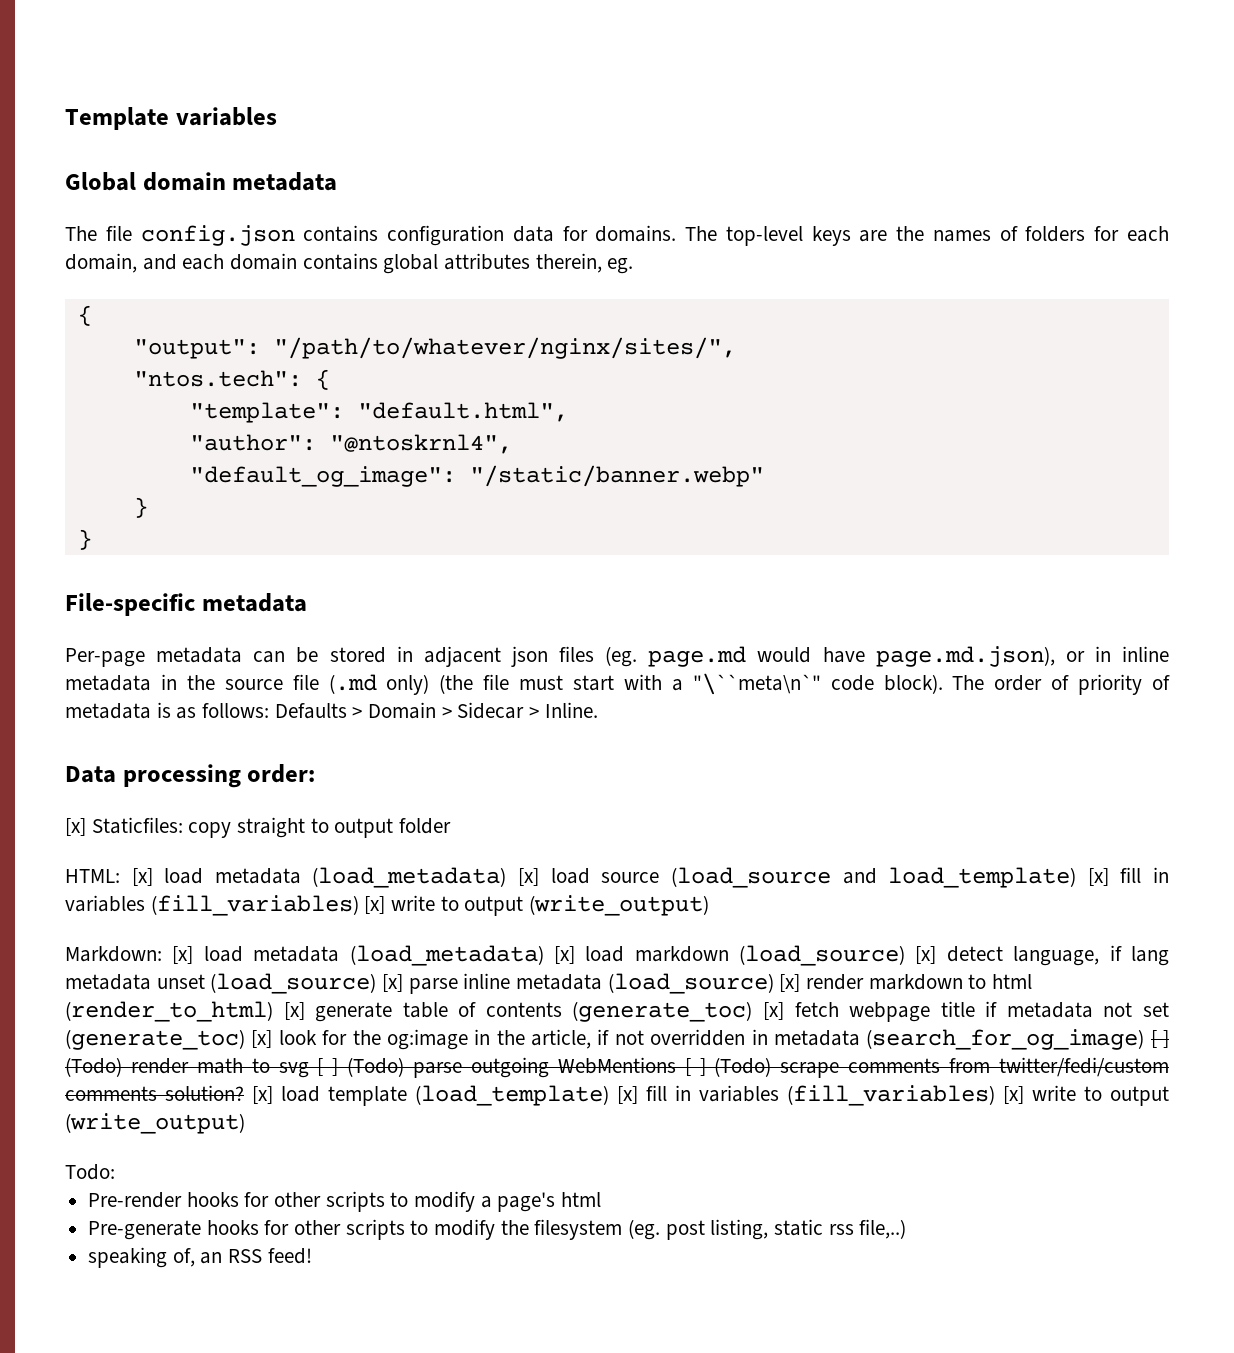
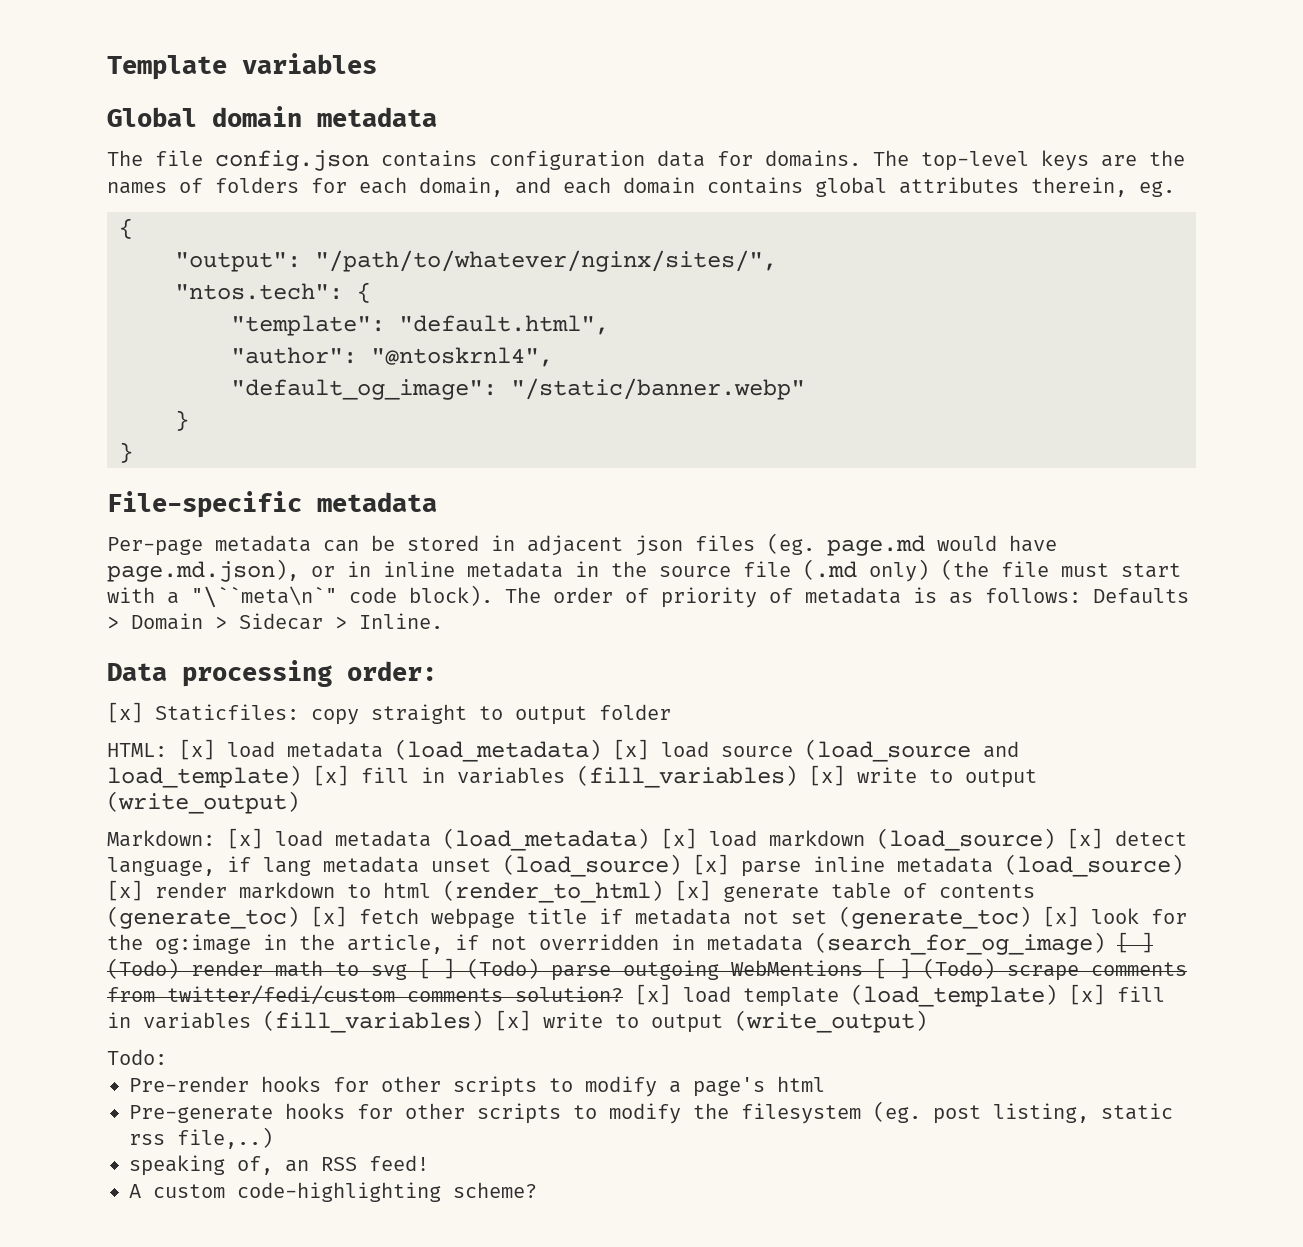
(312, 1256) none -> [129,1182,537,1202] // A custom code-highlighting scheme?

